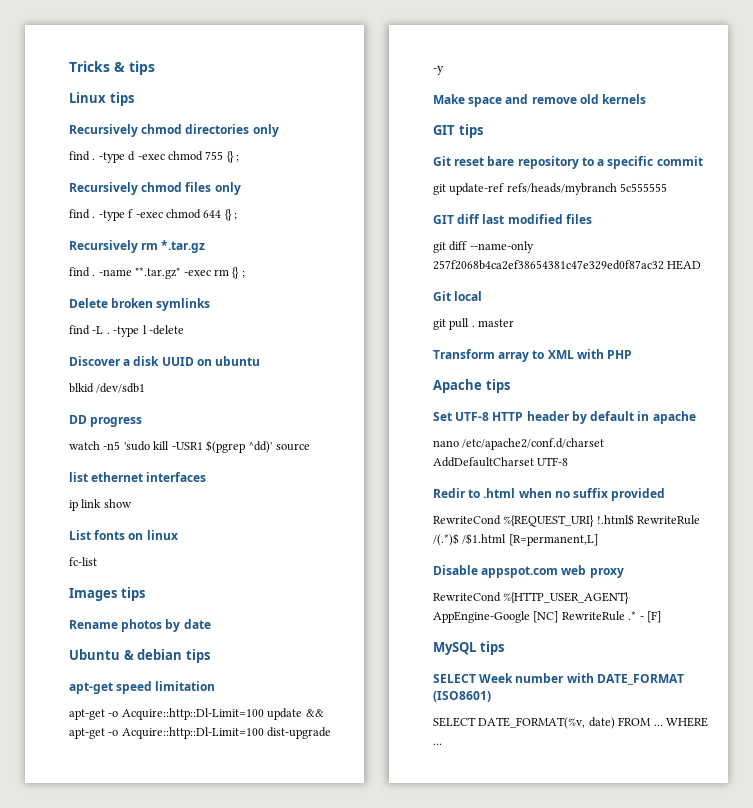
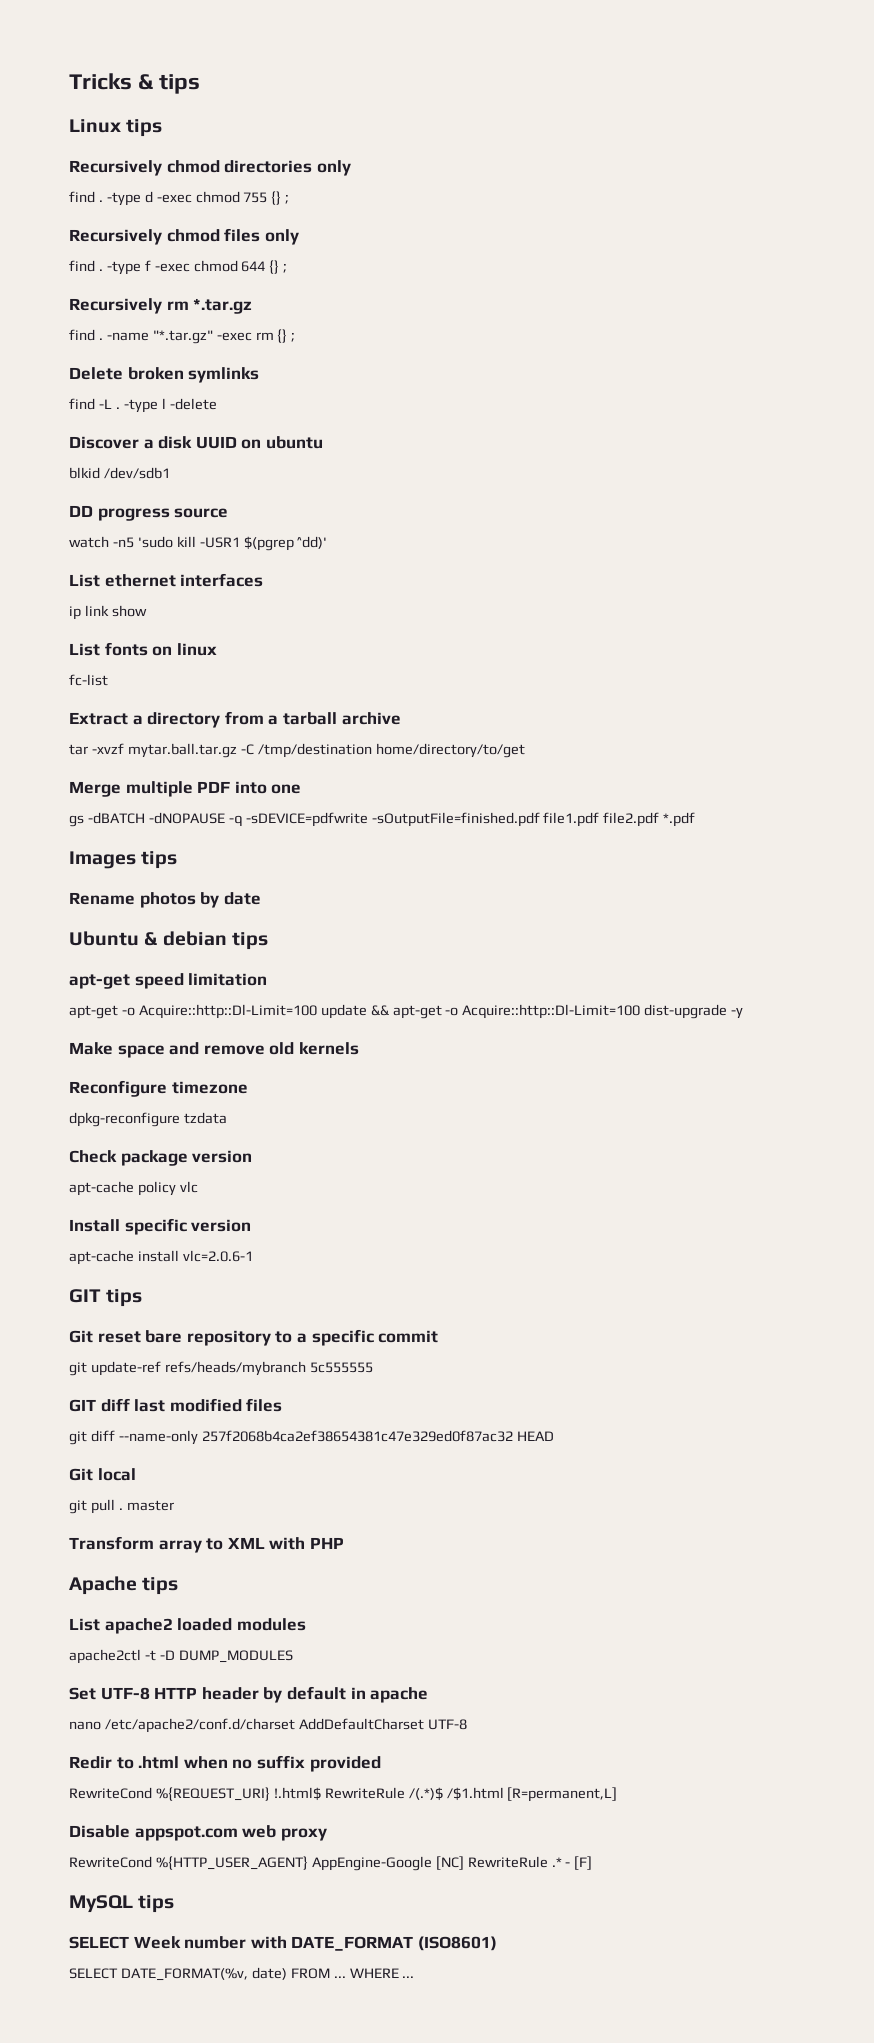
(143, 422) none -> [174,508,229,518] source
[275,443,310,451] [69,472,88,482] source // list -> [69,574,100,587] // List
(97, 561) none -> [69,711,401,728] [69,743,525,758] [69,781,302,797] [69,812,696,827] // Extract a directory from a tarball archive // tar -xvzf mytar.ball.tar.gz -C /tmp/destination home/directory/to/get // Merge multiple PDF into one // gs -dBATCH -dNOPAUSE -q -sDEVICE=pdfwrite -sOutputFile=finished.pdf file1.pdf file2.pdf *.pdf
(647, 99) none -> [69,1080,248,1097] [69,1112,227,1127] [69,1150,253,1166] [69,1181,198,1196] [69,1218,252,1235] [69,1250,253,1265] // Reconfigure timezone // dpkg-reconfigure tzdata // Check package version // apt-cache policy vlc // Install specific version // apt-cache install vlc=2.0.6-1
(510, 386) none -> [69,1618,306,1634] [69,1649,293,1664] // List apache2 loaded modules // apache2ctl -t -D DUMP_MODULES

